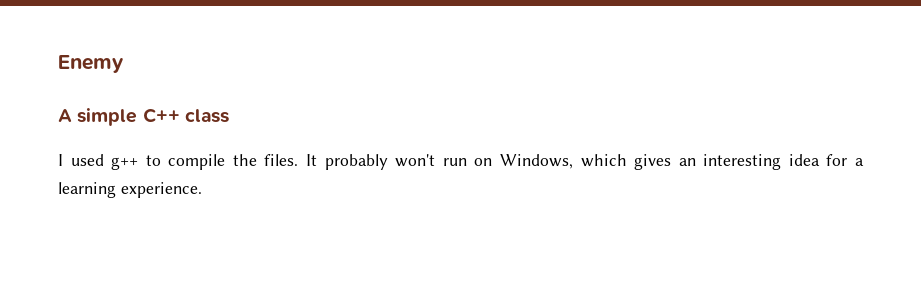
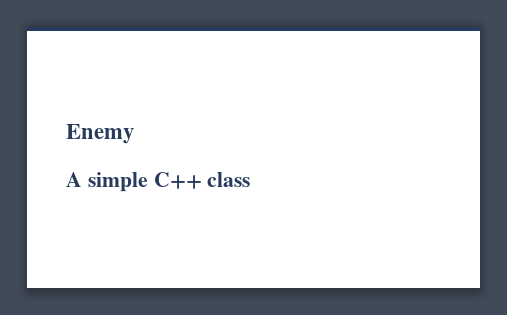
[58,154,864,170] [58,182,202,198] // I used g++ to compile the files. It probably won't run on Windows, which gives an interesting idea for a learning experience. -> (251, 179) none

